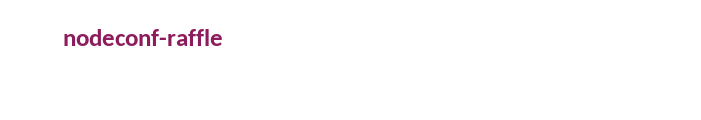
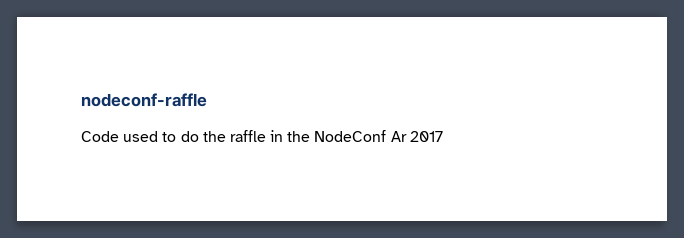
(223, 37) none -> [81,130,443,142] // Code used to do the raffle in the NodeConf Ar 2017

